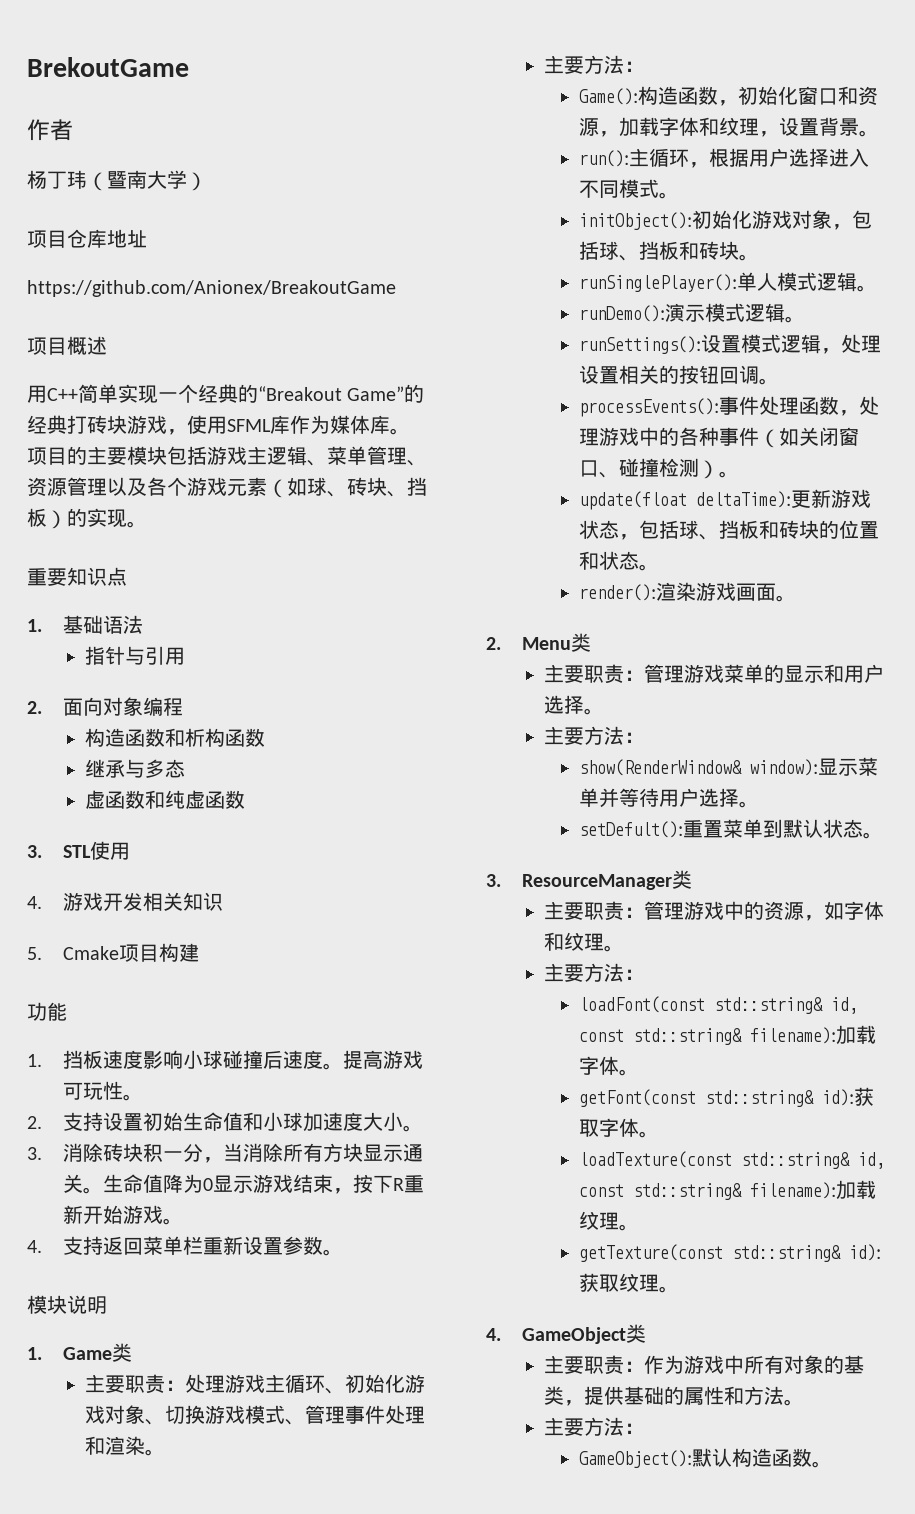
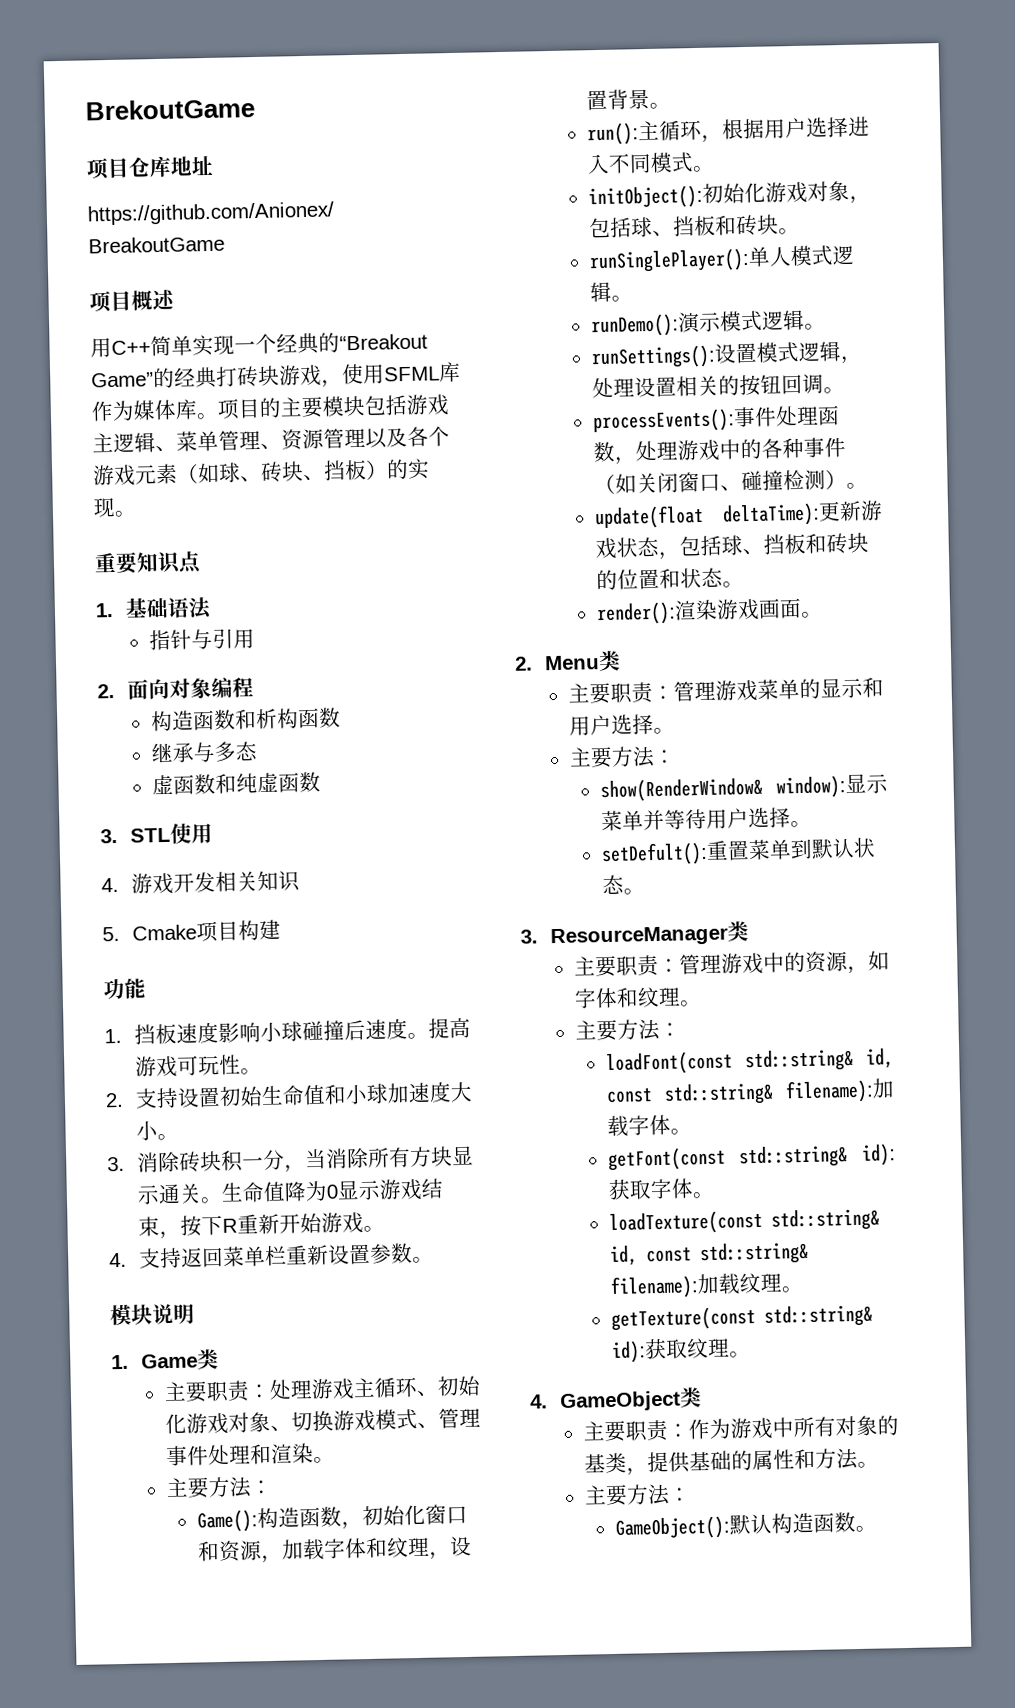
[27,119,73,141] [27,170,207,191] // 作者 // 杨丁玮（暨南大学） -> (255, 109) none

